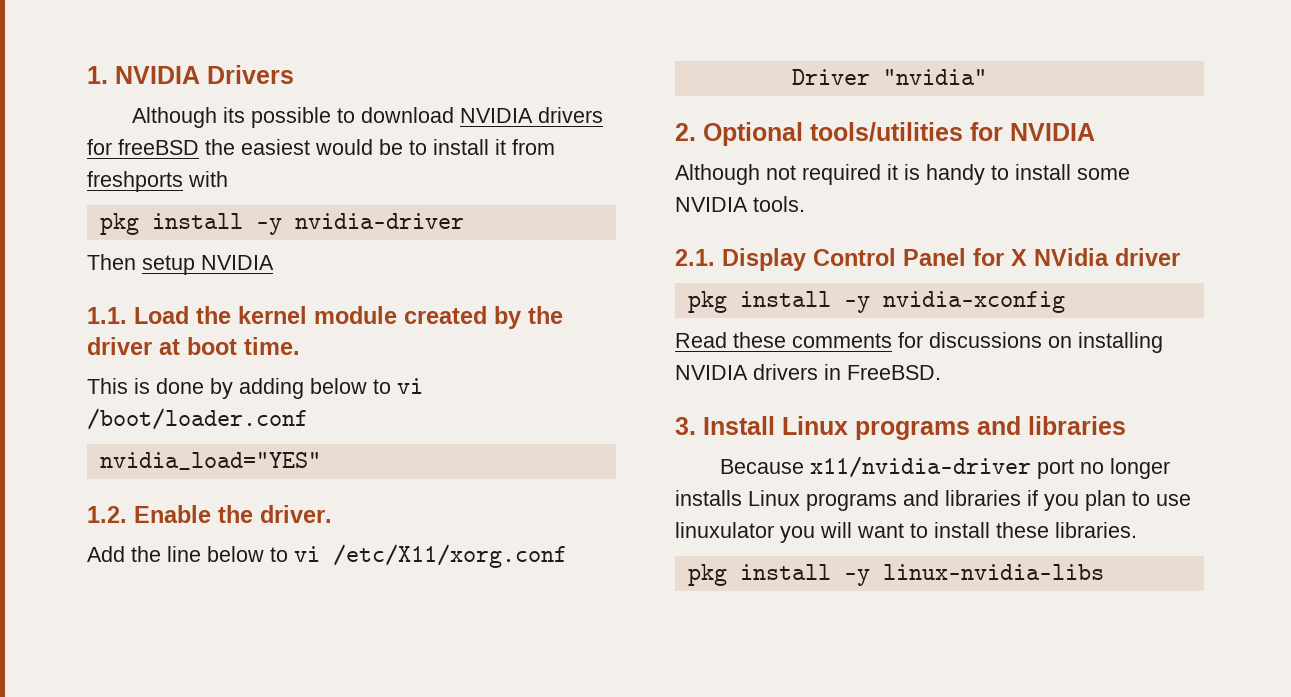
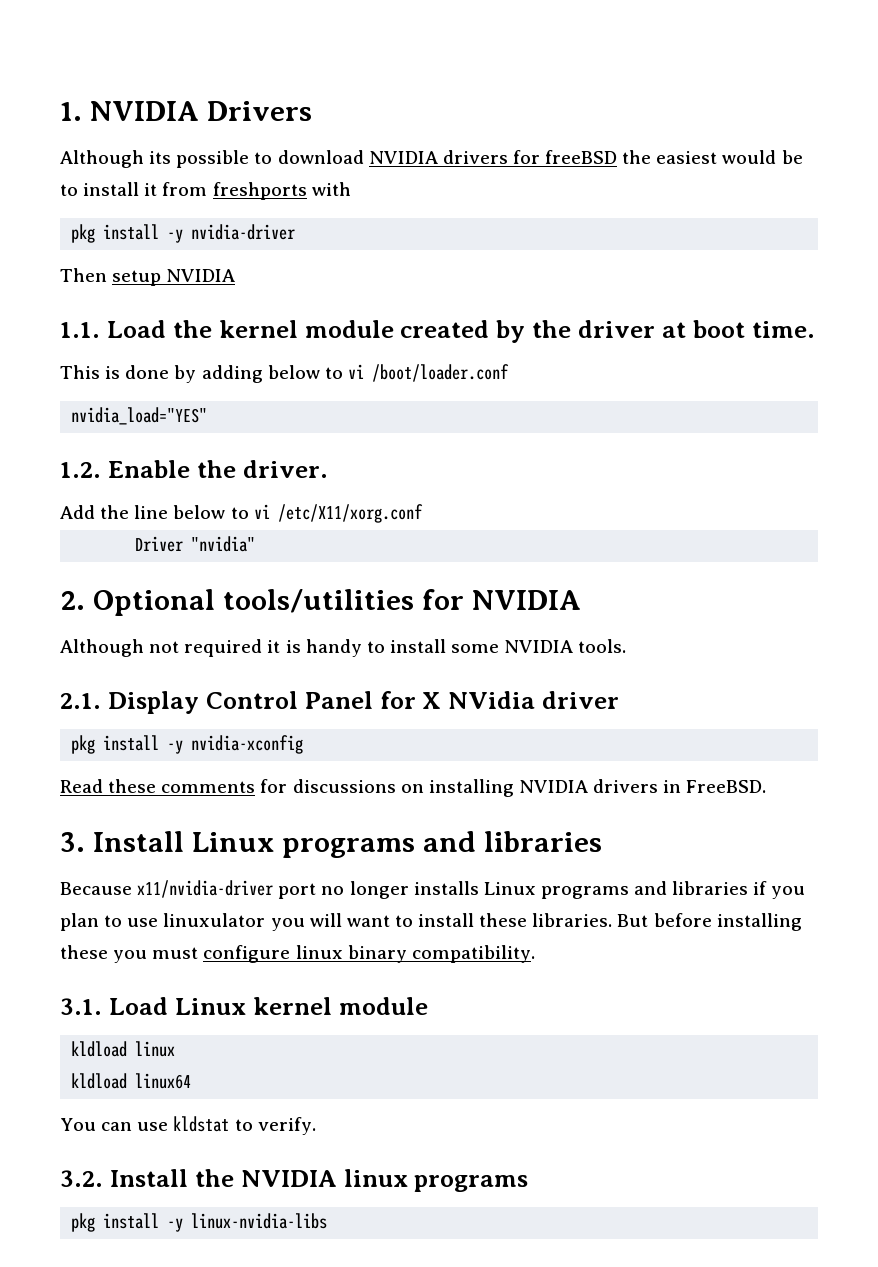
(1137, 530) none -> [617,913,802,931] [60,945,535,963] [60,997,428,1015] [71,1041,176,1057] [71,1073,192,1089] [60,1116,316,1135] [60,1169,529,1192] But before installing these you must configure linux binary compatibility. // 3.1. Load Linux kernel module // kldload linux // kldload linux64 // You can use kldstat to verify. // 3.2. Install the NVIDIA linux programs

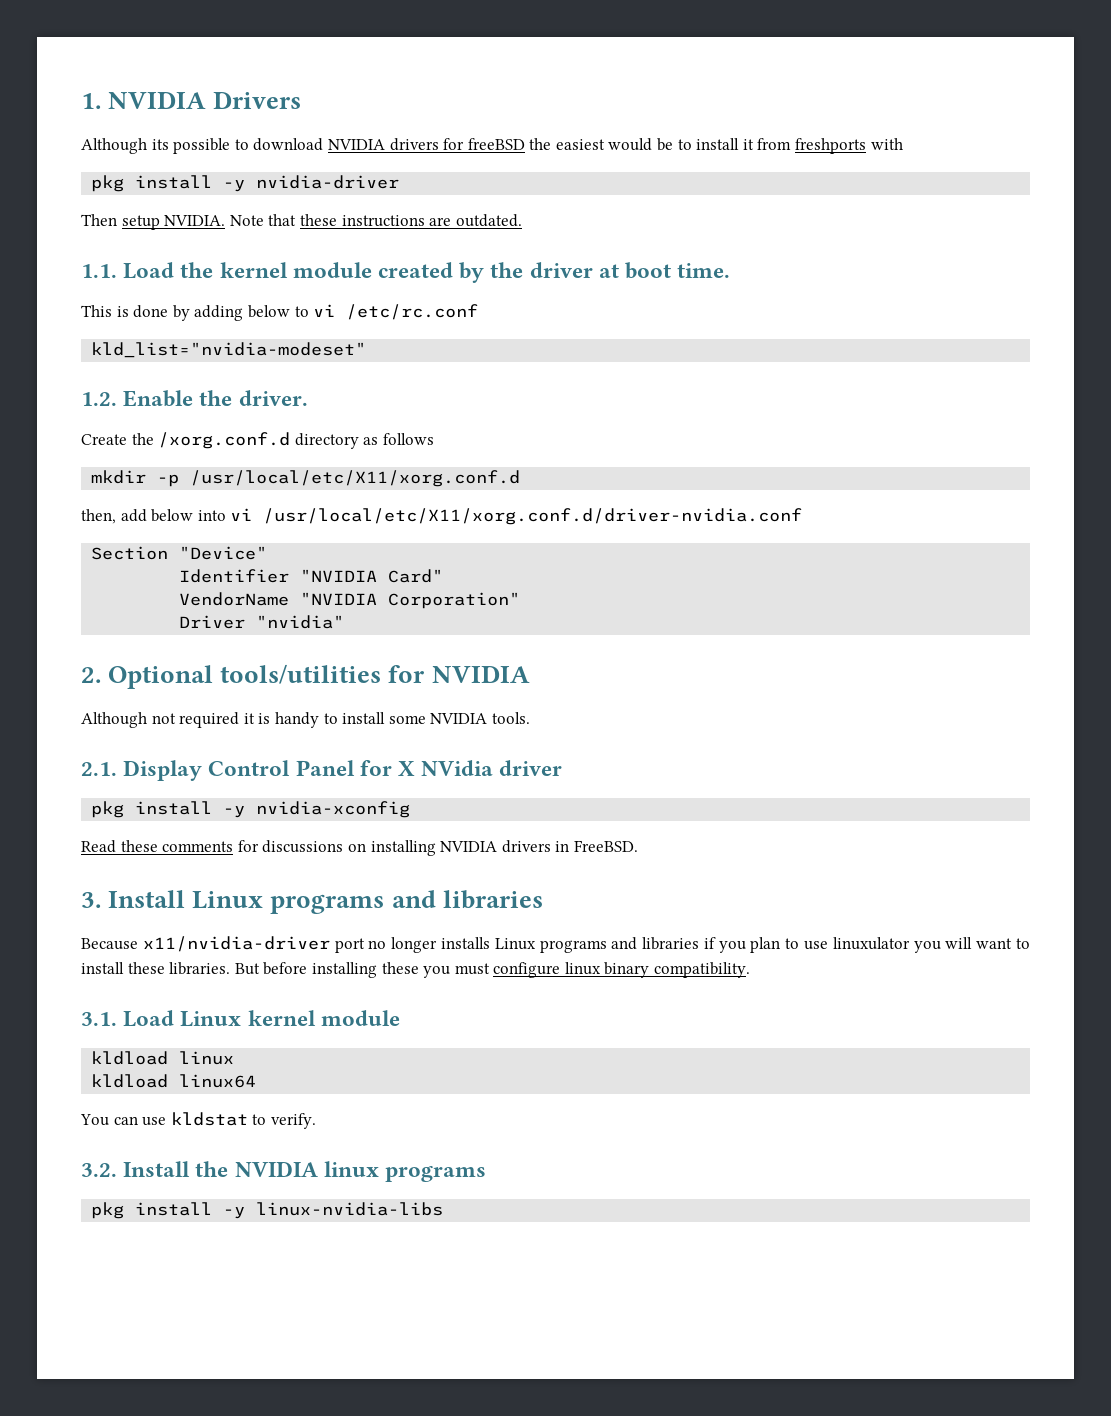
[166,269,236,282] NVIDIA -> [164,214,522,227] NVIDIA. Note that these instructions are outdated.
[371,364,509,382] [71,407,208,425] /boot/loader.conf // nvidia_load="YES" -> [346,304,479,320] [91,342,367,358] /etc/rc.conf // kld_list="nvidia-modeset"
[60,504,423,523] Add the line below to vi /etc/X11/xorg.conf -> [81,432,434,449] [91,470,521,487] [81,508,803,525] [91,546,268,560] [179,569,444,583] [179,592,521,609] Create the /xorg.conf.d directory as follows // mkdir -p /usr/local/etc/X11/xorg.conf.d // then, add below into vi /usr/local/etc/X11/xorg.conf.d/driver-nvidia.conf // Section "Device" // Identifier "NVIDIA Card" // VendorName "NVIDIA Corporation"

